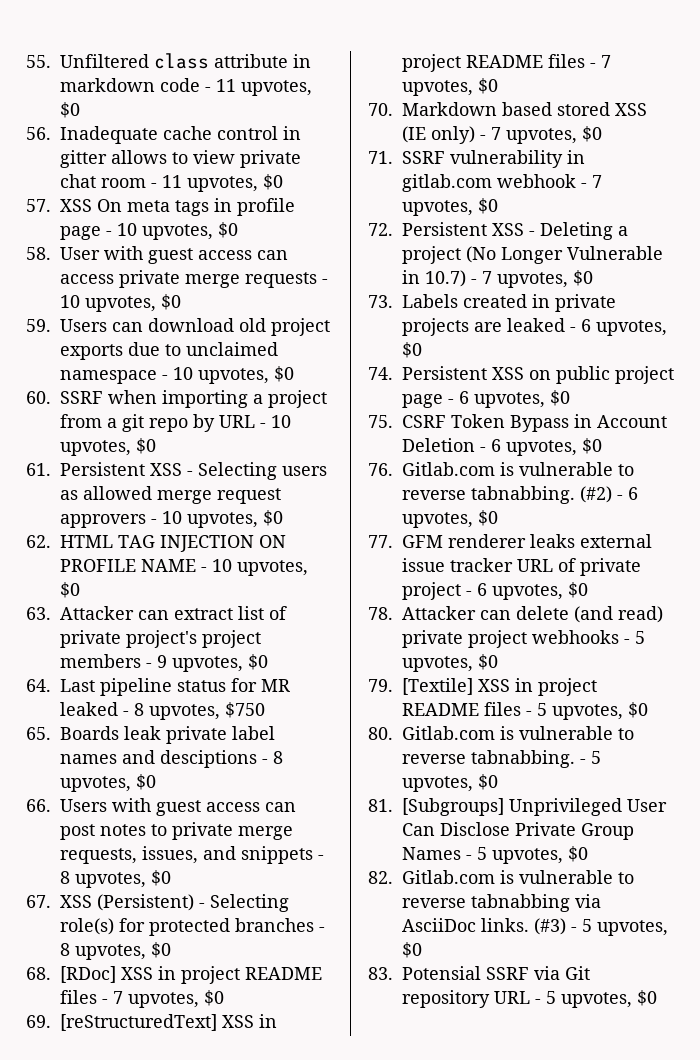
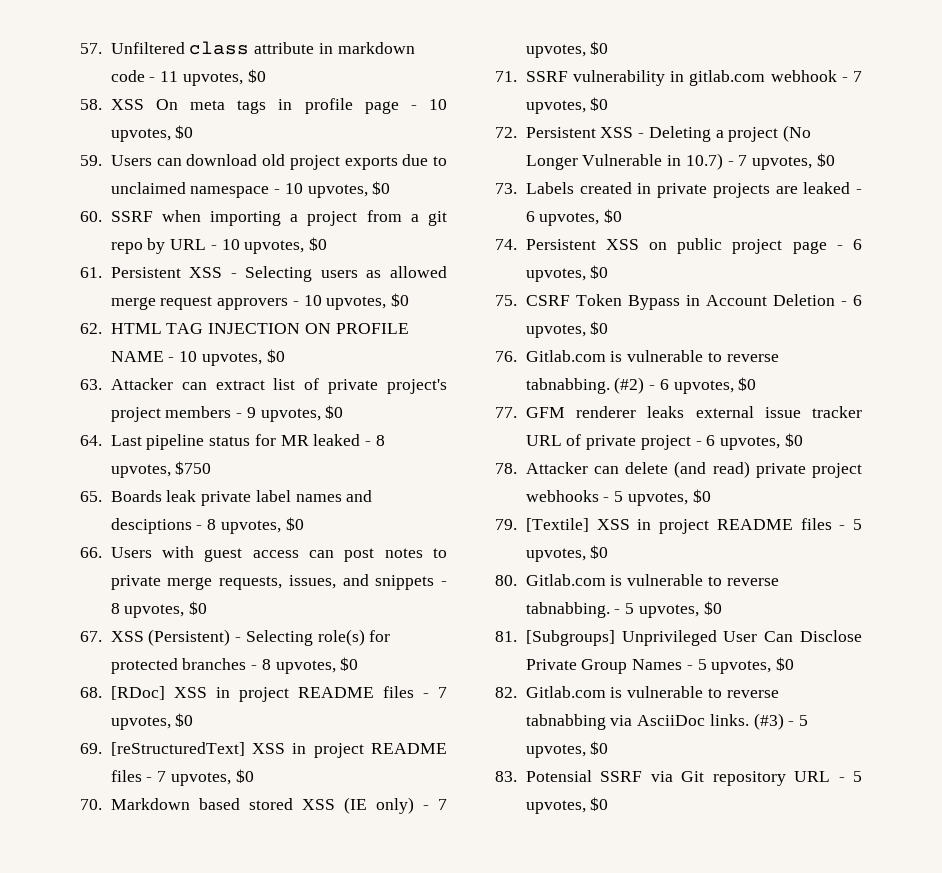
[26,55,51,68] 55. -> [80,43,102,54] 57.
[26,126,301,144] [60,150,301,168] [60,174,283,192] [26,199,51,212] 56. Inadequate cache control in gitter allows to view private chat room - 11 upvotes, $0 // 57. -> [80,99,102,110] 58.
[26,246,288,264] [60,270,328,288] [60,294,181,312] // 58. User with guest access can access private merge requests - 10 upvotes, $0 -> (194, 132) none

